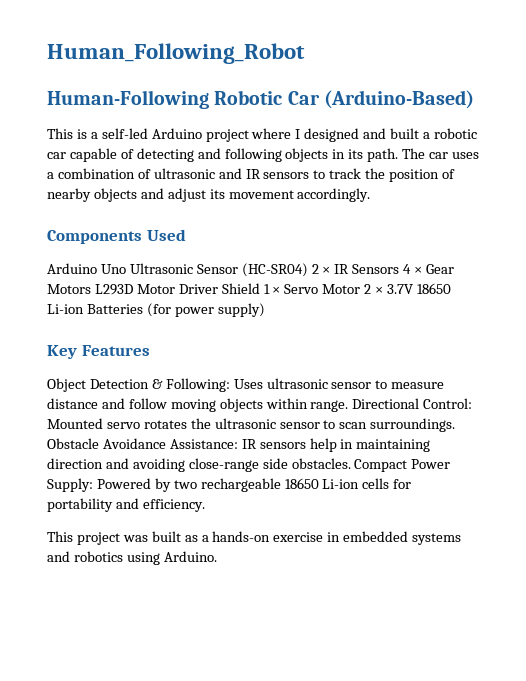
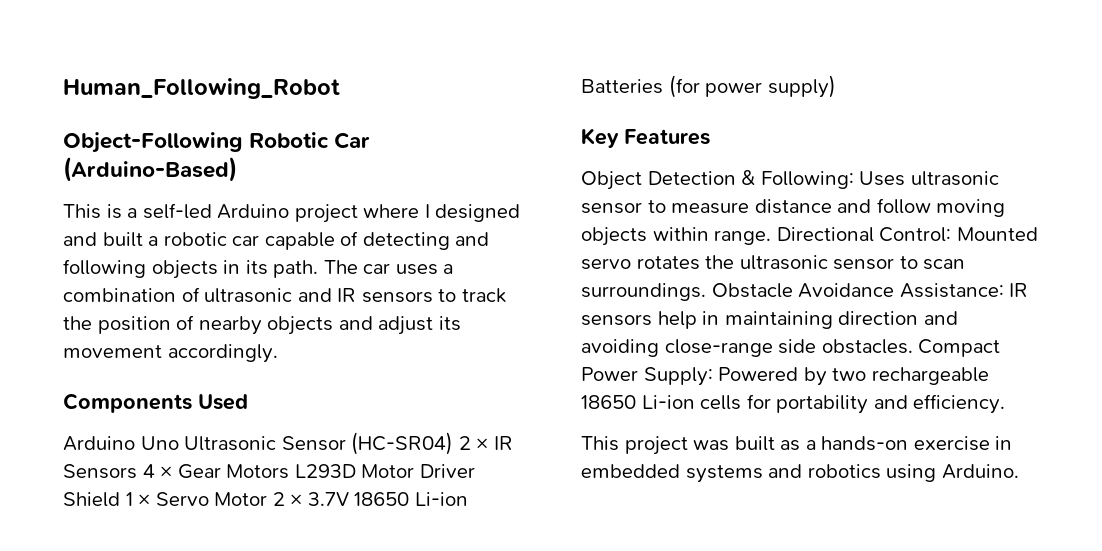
[47,90,209,109] Human-Following -> [63,132,243,153] Object-Following

